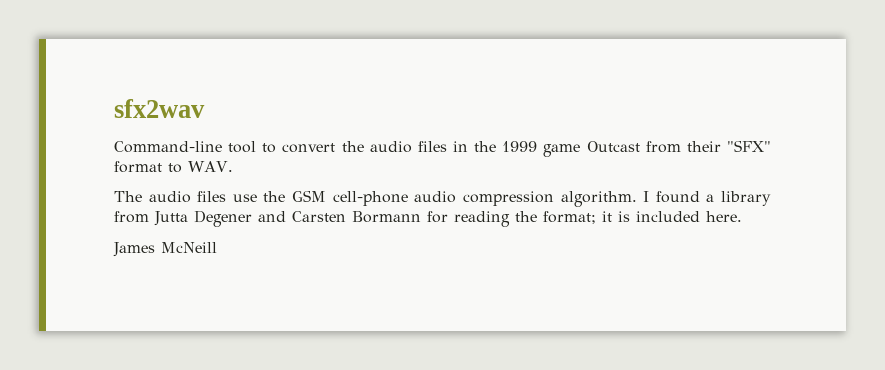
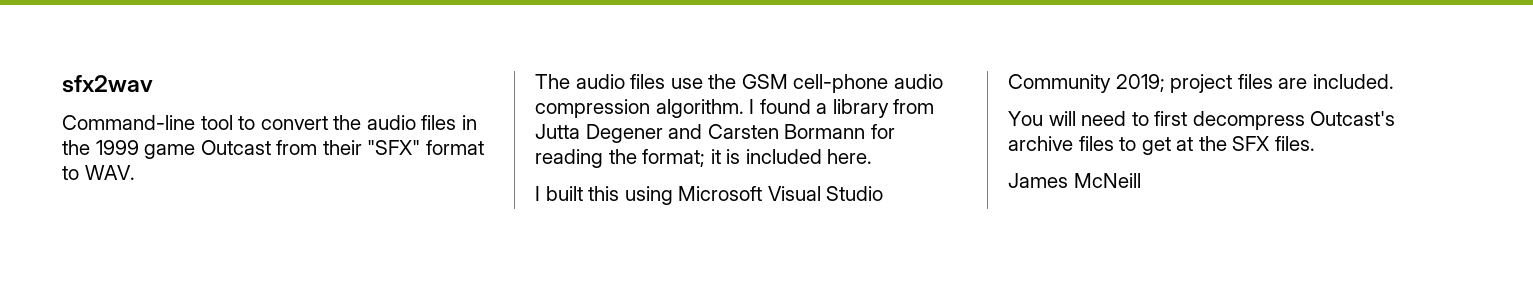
(742, 216) none -> [535,186,884,205] [1008,74,1394,93] [1008,111,1396,130] [1008,136,1315,155] // I built this using Microsoft Visual Studio Community 2019; project files are included. // You will need to first decompress Outcast's archive files to get at the SFX files.

